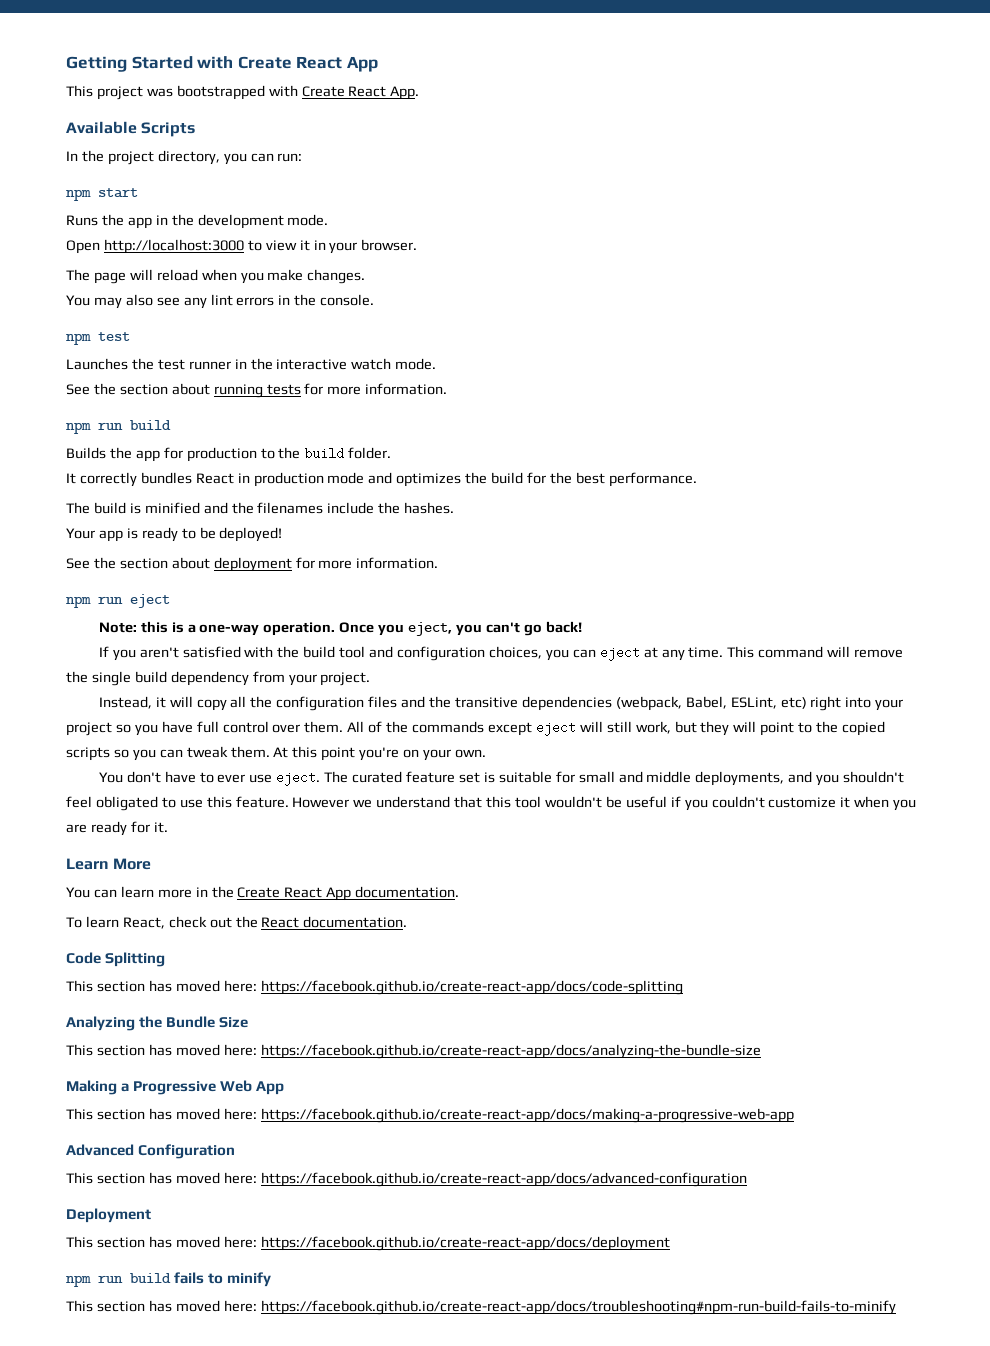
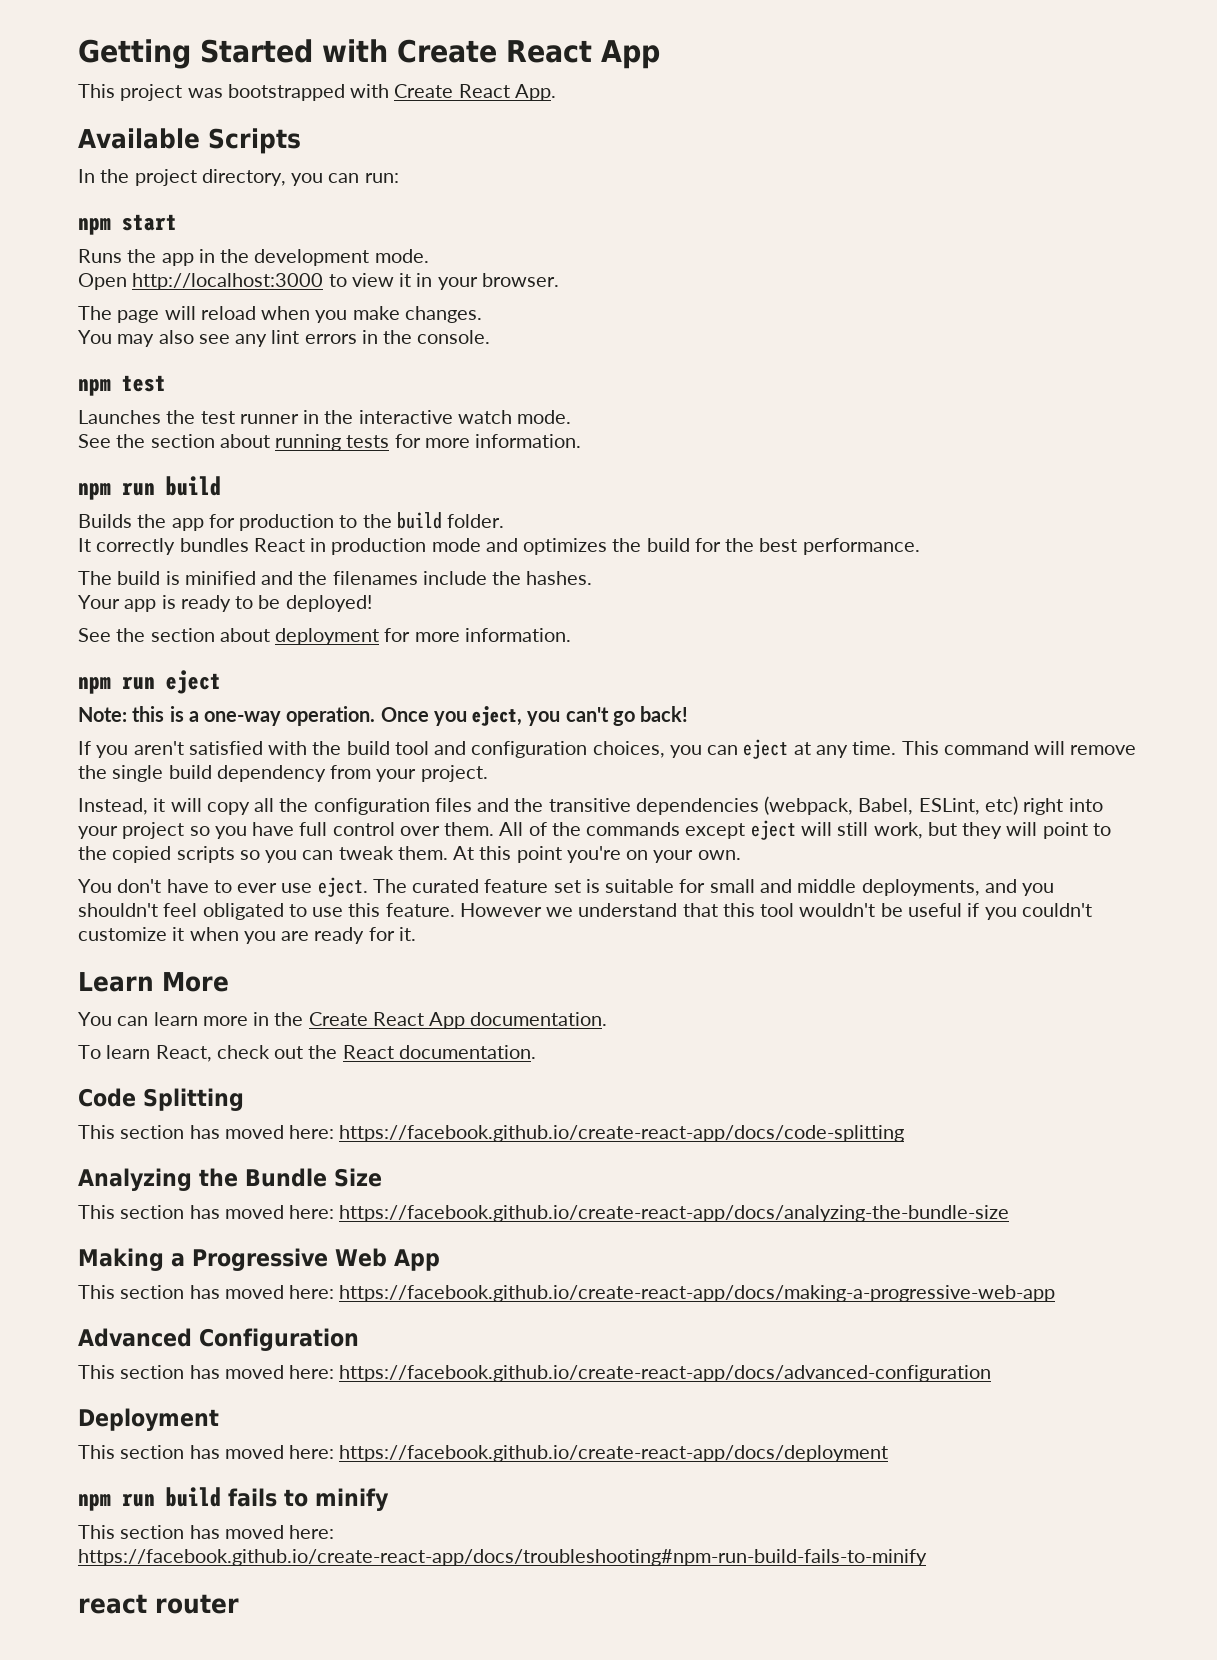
(896, 1307) none -> [78,1594,239,1614] // react router

